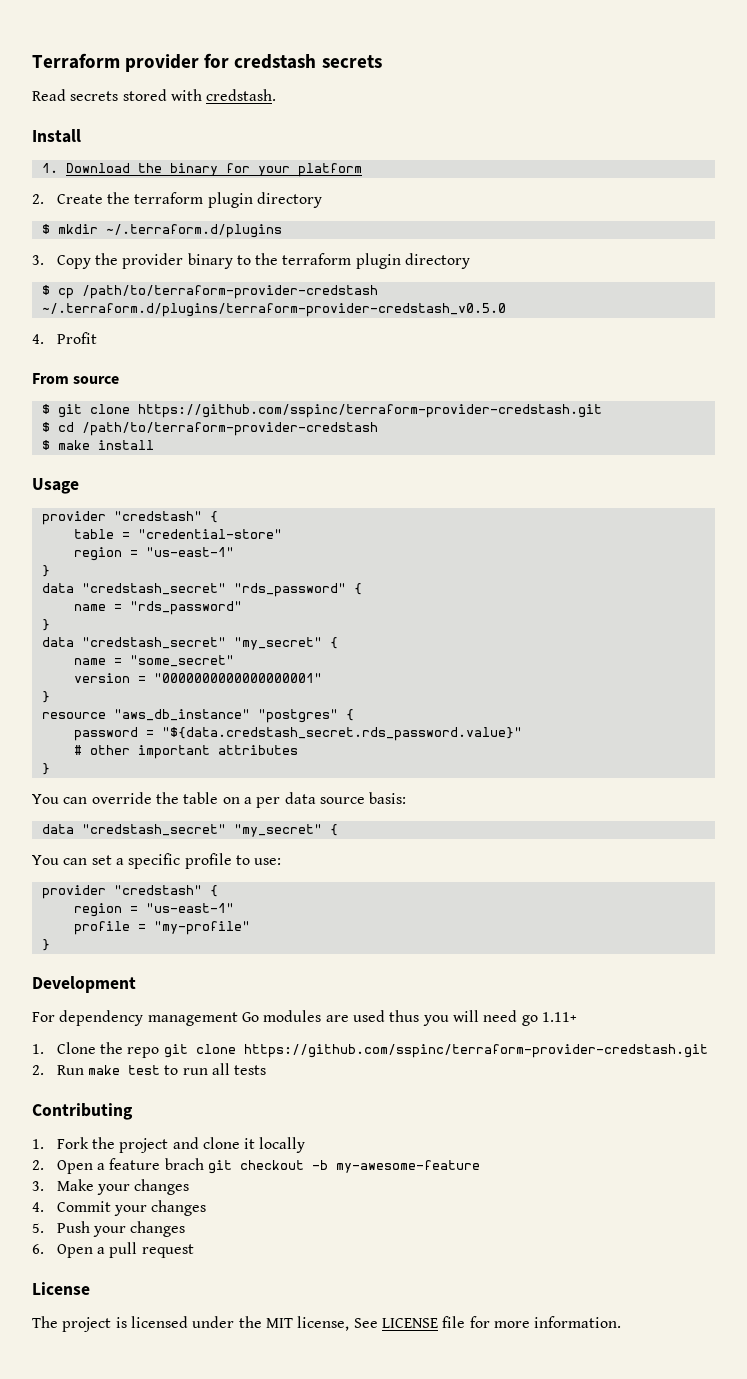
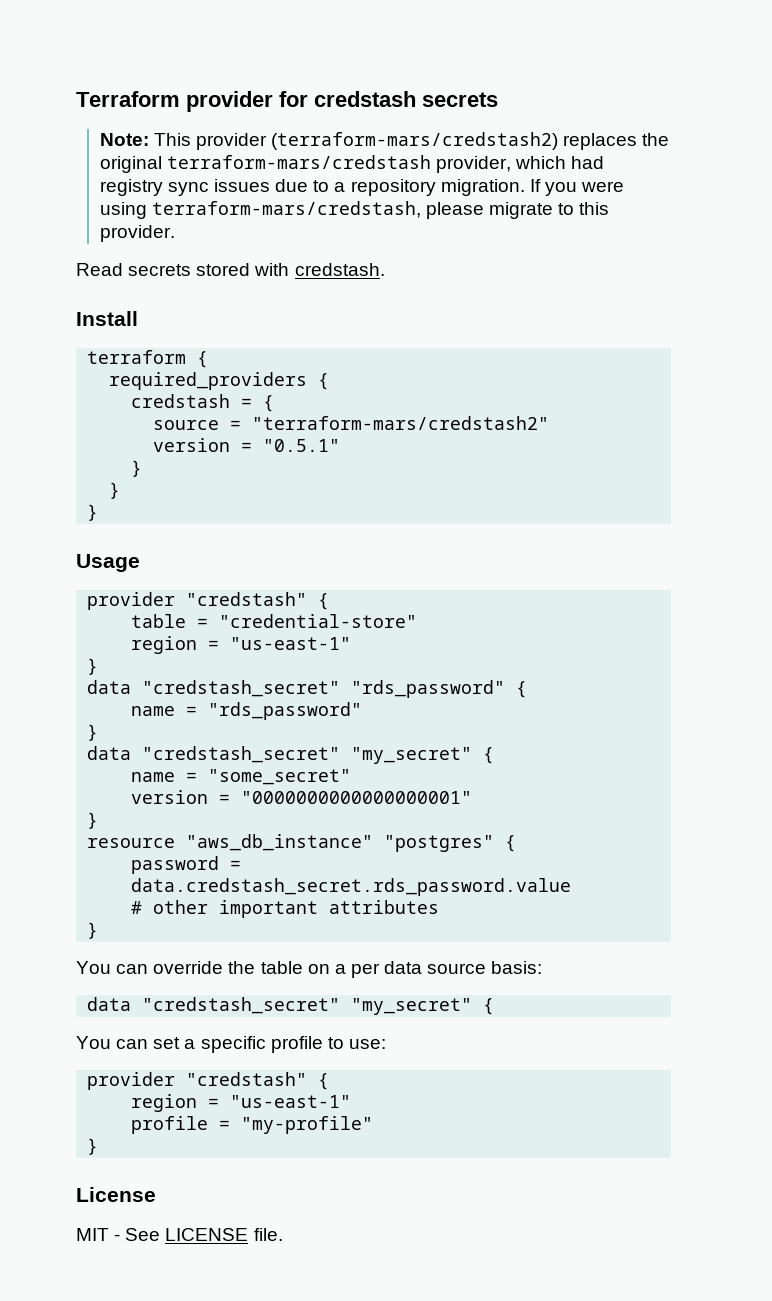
(382, 61) none -> [99,132,670,150] [99,155,605,173] [99,179,625,196] [99,201,610,219] [99,225,175,242] // Note: This provider (terraform-mars/credstash2) replaces the original terraform-mars/credstash provider, which had registry sync issues due to a repository migration. If you were using terraform-mars/credstash, please migrate to this provider.
[41,163,363,177] [32,192,322,208] [41,224,282,238] [32,253,471,269] [41,285,378,299] [41,303,506,317] [32,332,97,344] [32,373,120,384] [41,404,602,418] [41,422,378,436] [41,440,154,450] 1. Download the binary for your platform // 2. Create the terraform plugin directory // $ mkdir ~/.terraform.d/plugins // 3. Copy the provider binary to the terraform plugin directory // $ cp /path/to/terraform-provider-credstash ~/.terraform.d/plugins/terraform-provider-credstash_v0.5.0 // 4. Profit // From source // $ git clone https://github.com/sspinc/terraform-provider-credstash.git // $ cd /path/to/terraform-provider-credstash // $ make install -> [87,350,209,368] [109,372,330,390] [131,394,275,412] [153,416,550,430] [153,438,341,452] [131,460,143,477] [109,482,121,499] [87,504,99,521] terraform { // required_providers { // credstash = { // source = "terraform-mars/credstash2" // version = "0.5.1" // } // } // }
[161,727,522,741] "${data.credstash_secret.rds_password.value}" -> [131,878,572,896] data.credstash_secret.rds_password.value
[32,976,136,993] [32,1010,577,1026] [32,1042,708,1058] [32,1063,267,1075] [32,1103,133,1120] [32,1137,306,1153] [32,1158,480,1174] [32,1179,190,1195] [32,1200,207,1216] [32,1221,186,1237] [32,1242,194,1258] [32,1282,90,1295] [32,1316,622,1332] Development // For dependency management Go modules are used thus you will need go 1.11+ // 1. Clone the repo git clone https://github.com/sspinc/terraform-provider-credstash.git // 2. Run make test to run all tests // Contributing // 1. Fork the project and clone it locally // 2. Open a feature brach git checkout -b my-awesome-feature // 3. Make your changes // 4. Commit your changes // 5. Push your changes // 6. Open a pull request // License // The project is licensed under the MIT license, See LICENSE file for more information. -> [76,1187,156,1202] [76,1228,283,1241] License // MIT - See LICENSE file.

